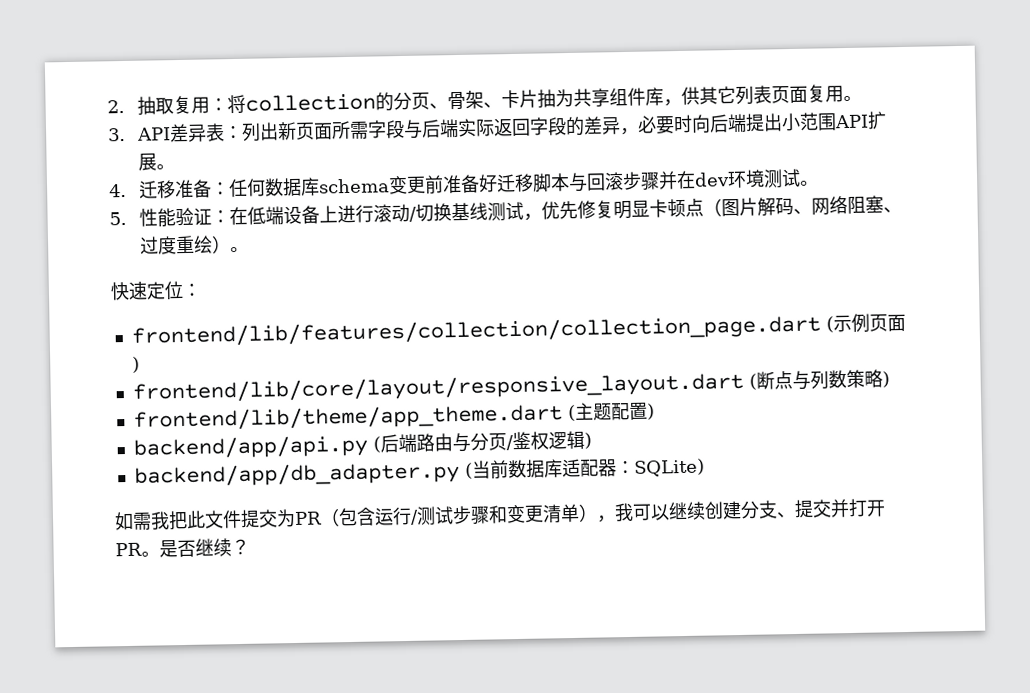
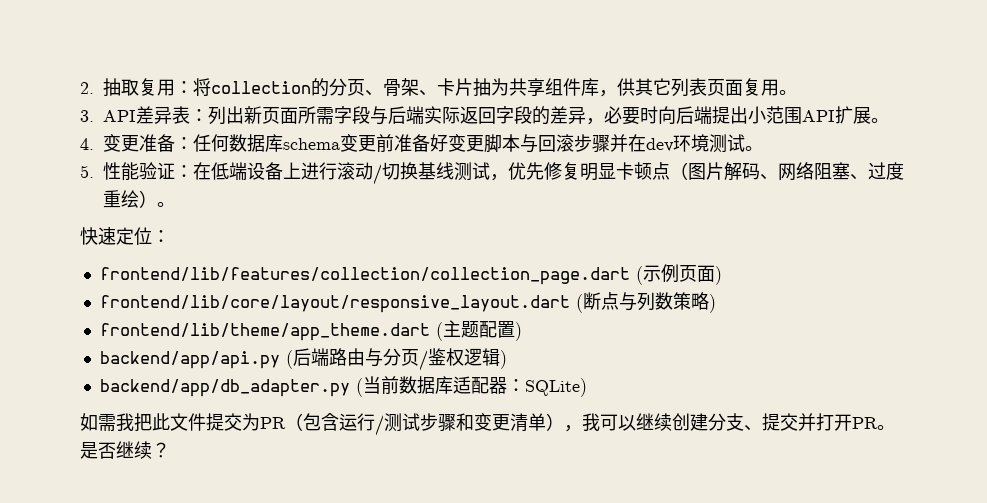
[138,180,177,199] 迁移 -> [103,134,139,152] 变更
[496,173,535,193] 迁移 -> [448,134,484,152] 变更

